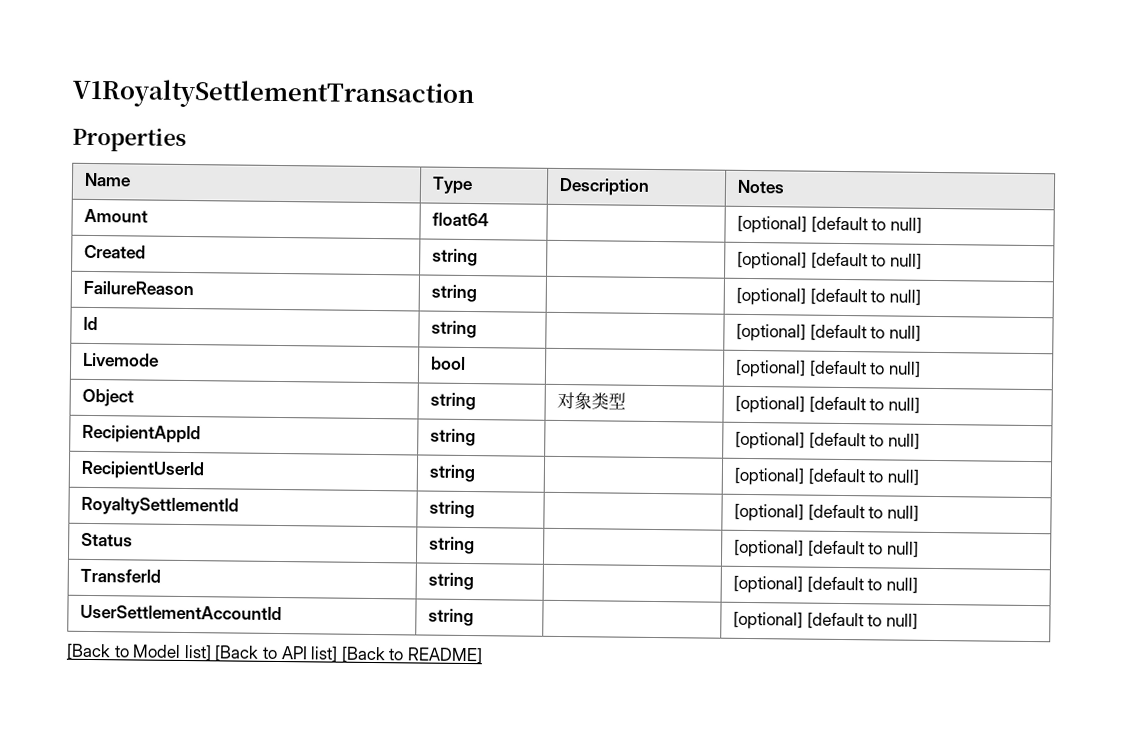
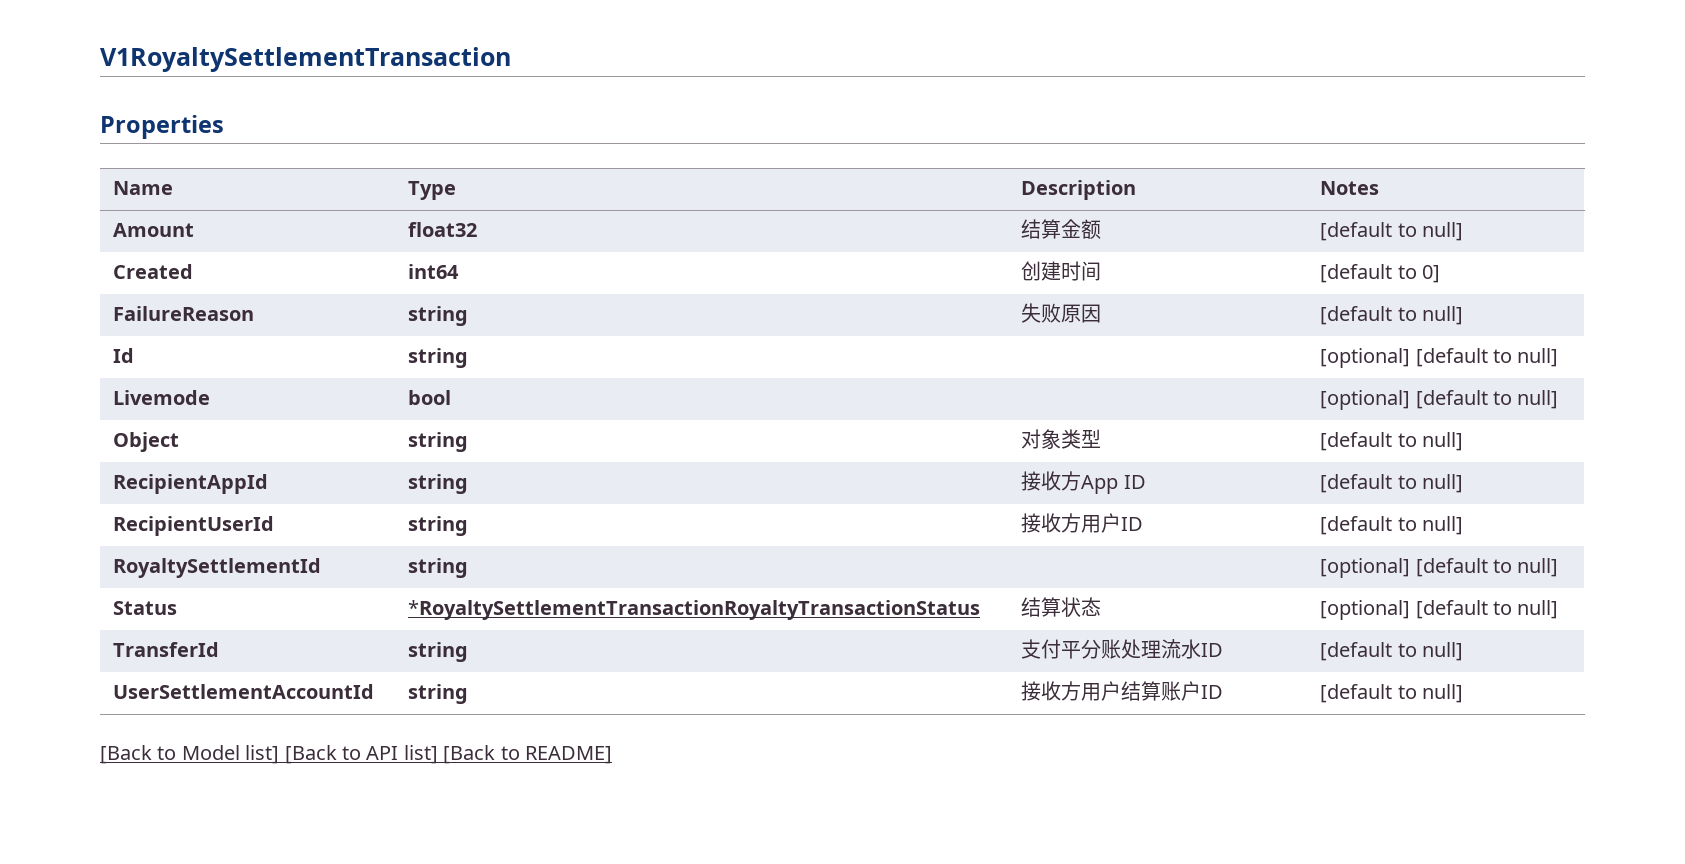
[432,212,490,227] [737,215,808,234] float64 | | [optional] -> [408,222,478,237] [1021,219,1102,239] float32 | 结算金额 |
[432,248,479,267] [737,251,922,270] string | | [optional] [default to null] -> [408,264,460,279] [1021,261,1102,281] [1320,264,1440,283] int64 | 创建时间 | [default to 0]
[736,287,807,306] | [optional] -> [1021,303,1102,323] 失败原因 |
[735,395,806,414] [optional] -> (1102, 438) none
[735,431,806,450] | [optional] -> [1021,471,1146,494] 接收方App ID |
[734,467,805,486] | [optional] -> [1021,513,1144,533] 接收方用户ID |
[429,536,476,555] string | -> [408,600,981,620] [1021,597,1102,617] *RoyaltySettlementTransactionRoyaltyTransactionStatus | 结算状态
[733,575,804,594] | [optional] -> [1021,639,1224,659] 支付平分账处理流水ID |
[733,611,804,630] | [optional] -> [1021,681,1224,701] 接收方用户结算账户ID |

